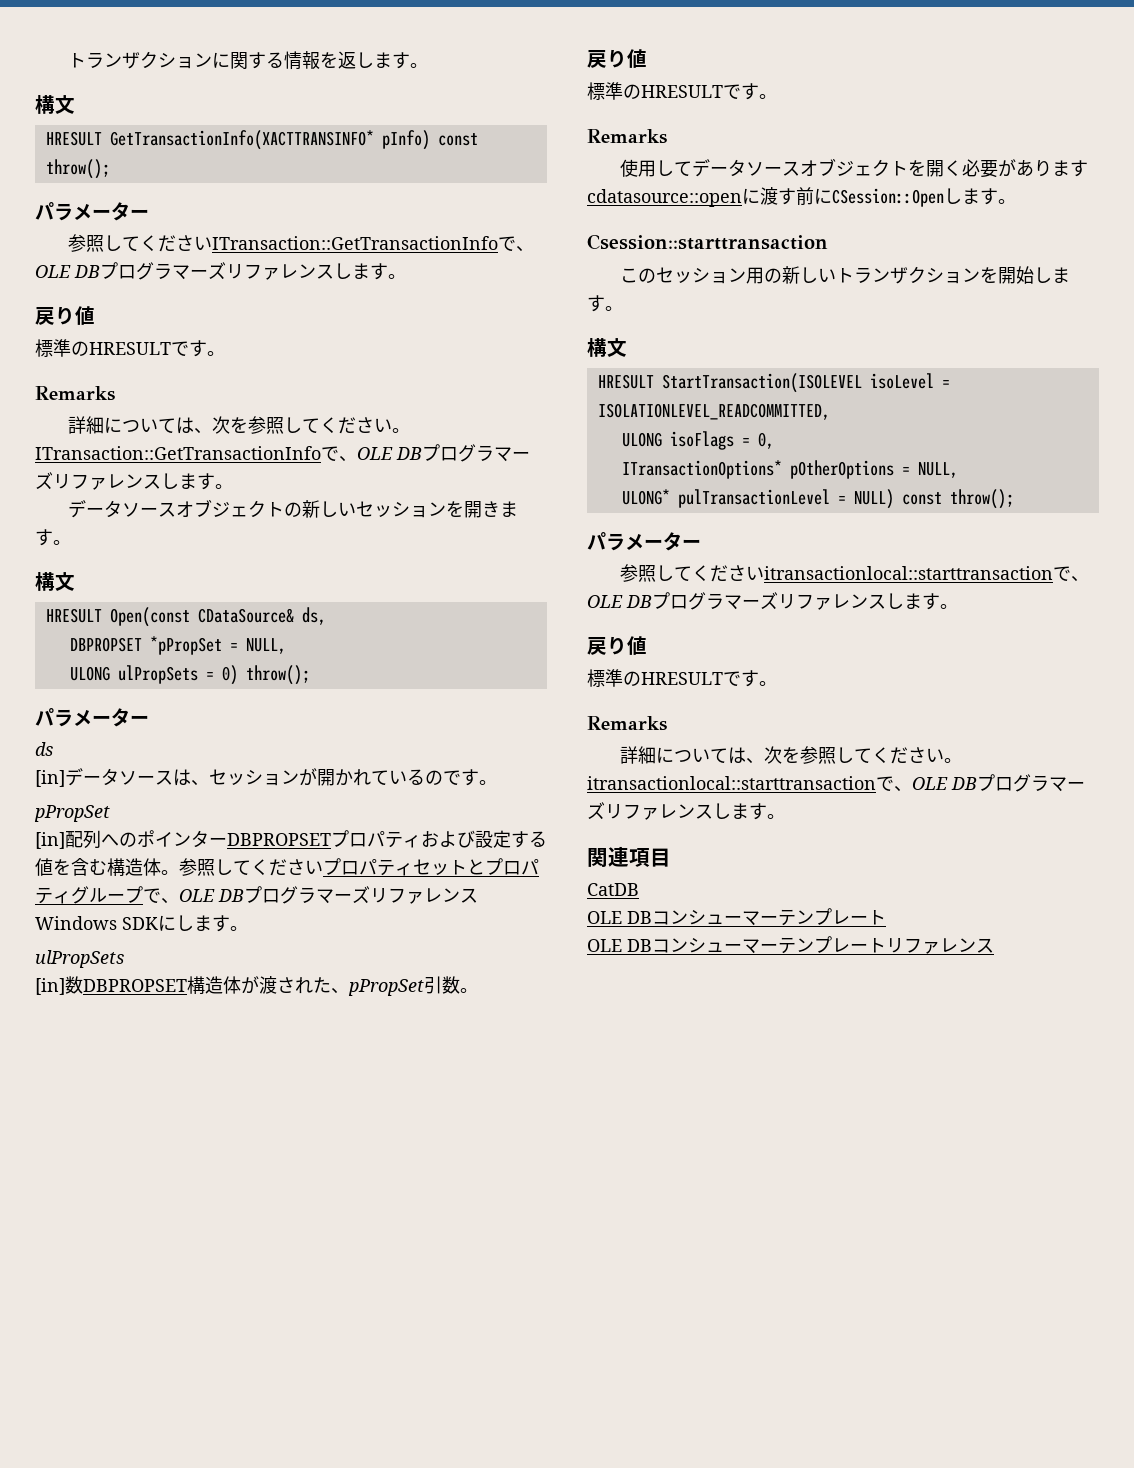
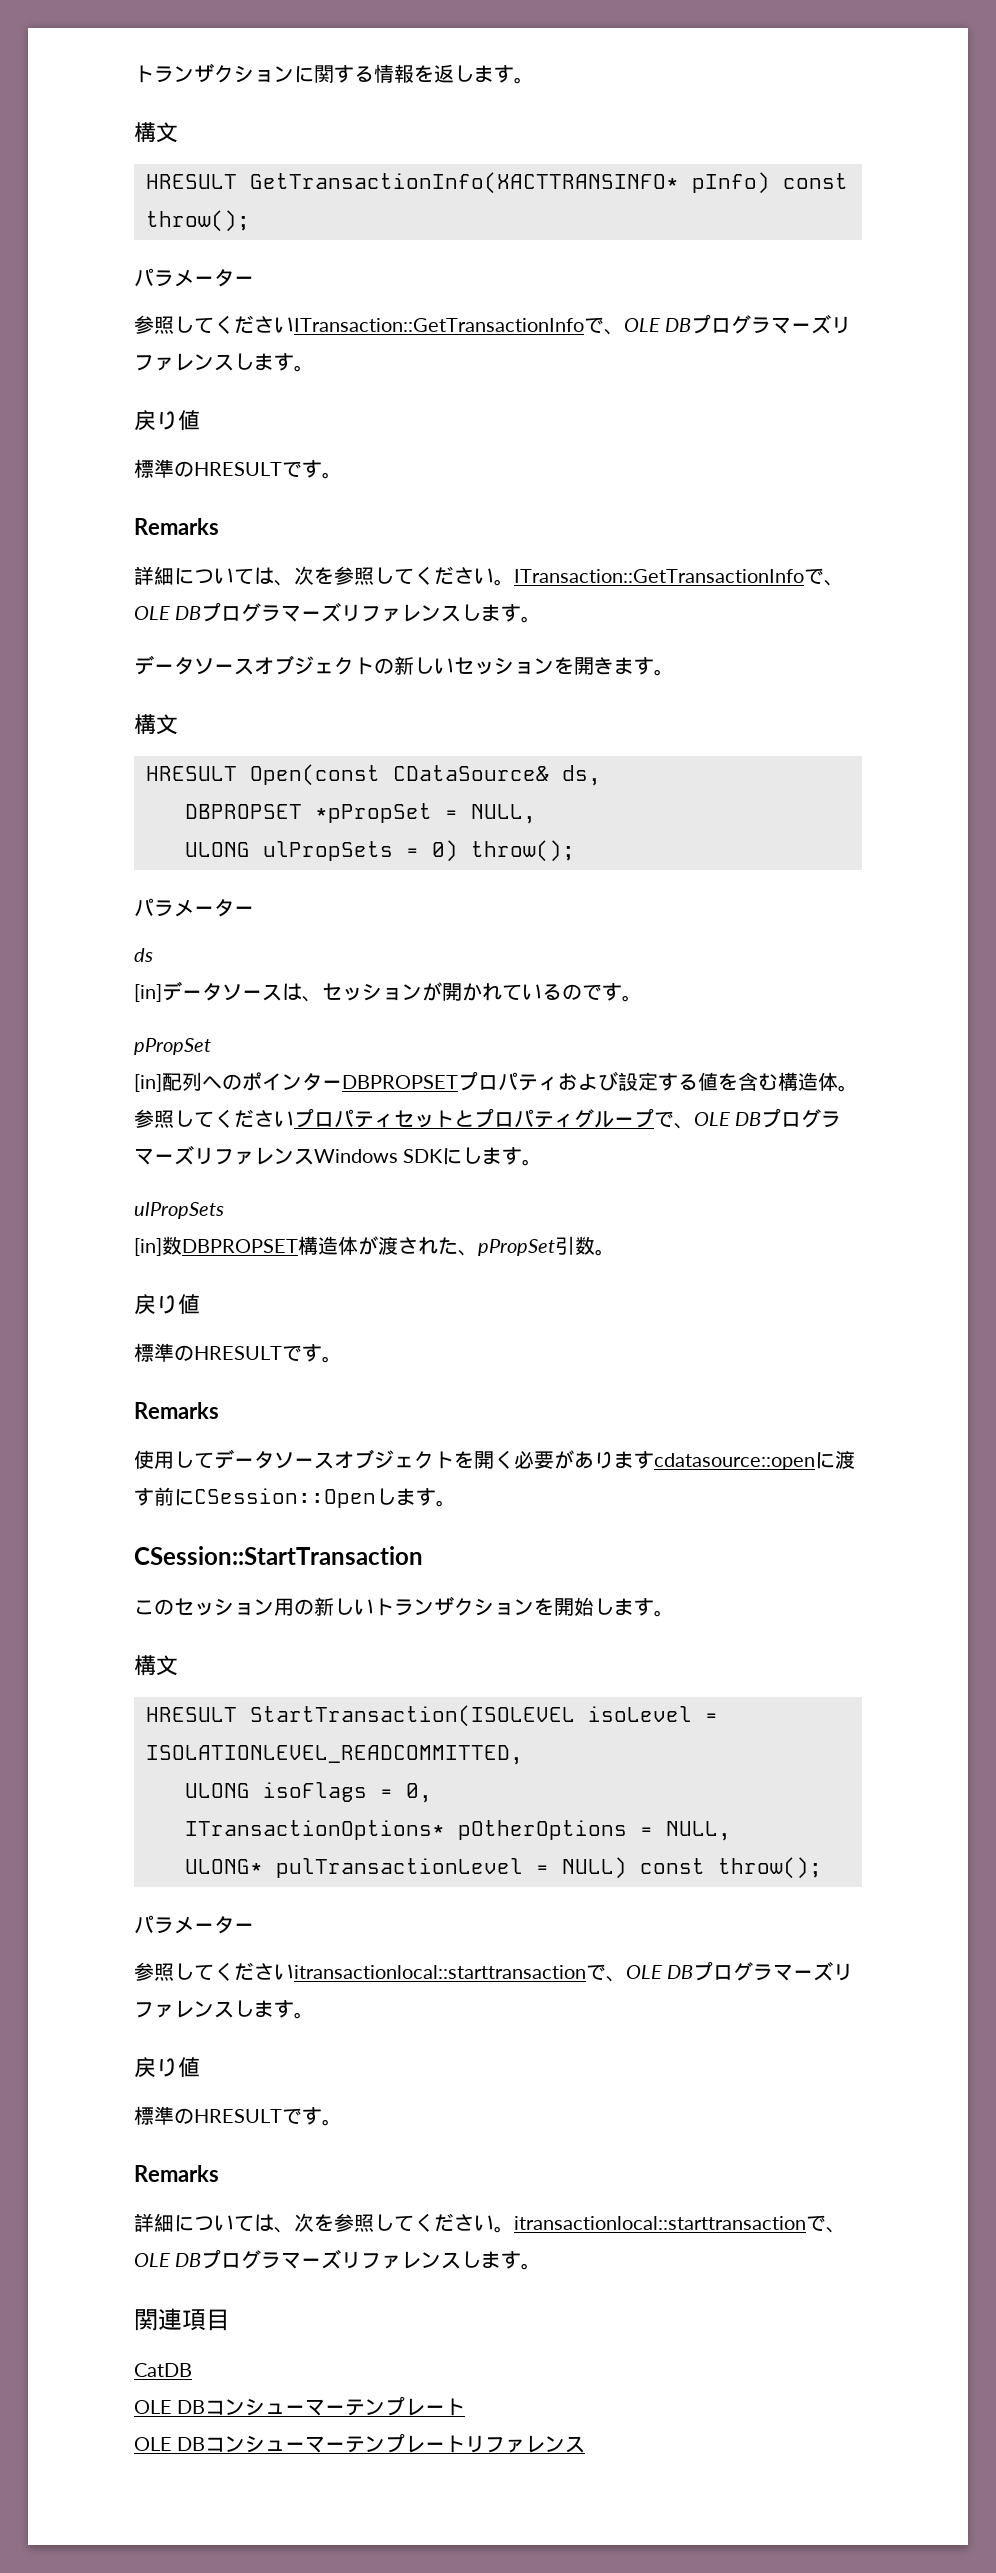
[587,234,828,250] Csession::starttransaction -> [134,1546,423,1565] CSession::StartTransaction

